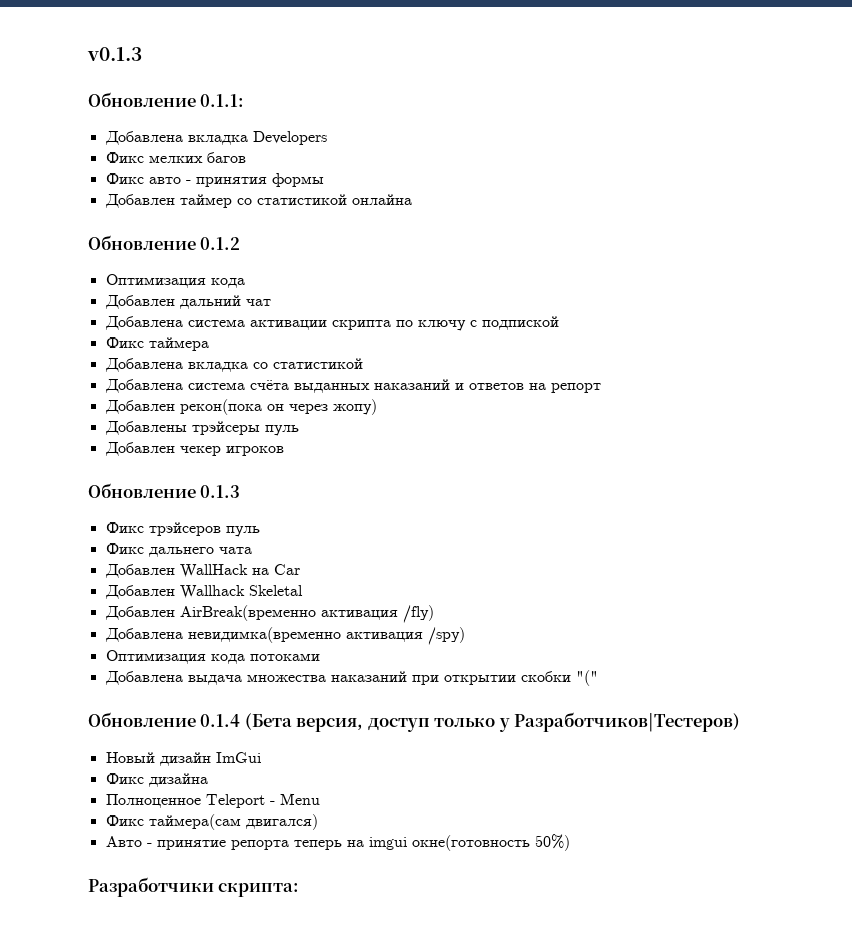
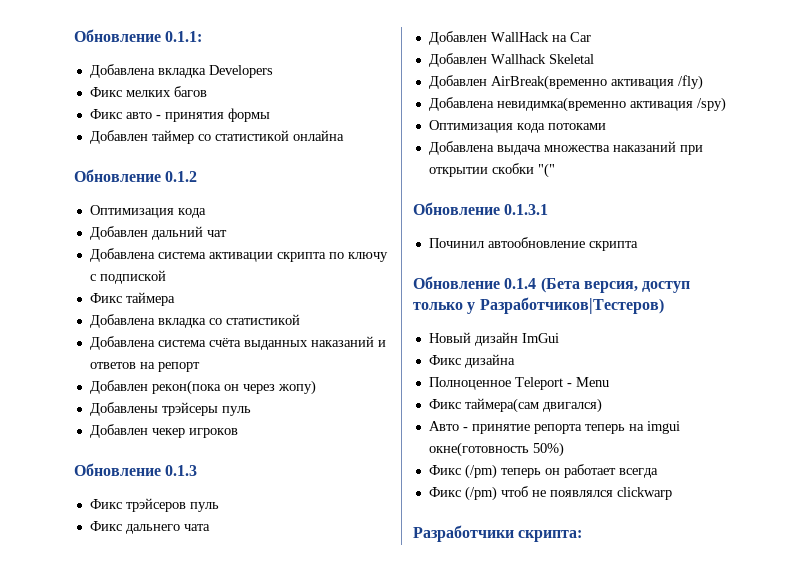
[87,47,142,61] v0.1.3 // -> (74, 35) none
(598, 678) none -> [413,202,549,215] [428,237,638,251] // Обновление 0.1.3.1 // Починил автообновление скрипта
(570, 842) none -> [428,464,658,479] [428,486,672,501] // Фикс (/pm) теперь он работает всегда // Фикс (/pm) чтоб не появлялся clickwarp

